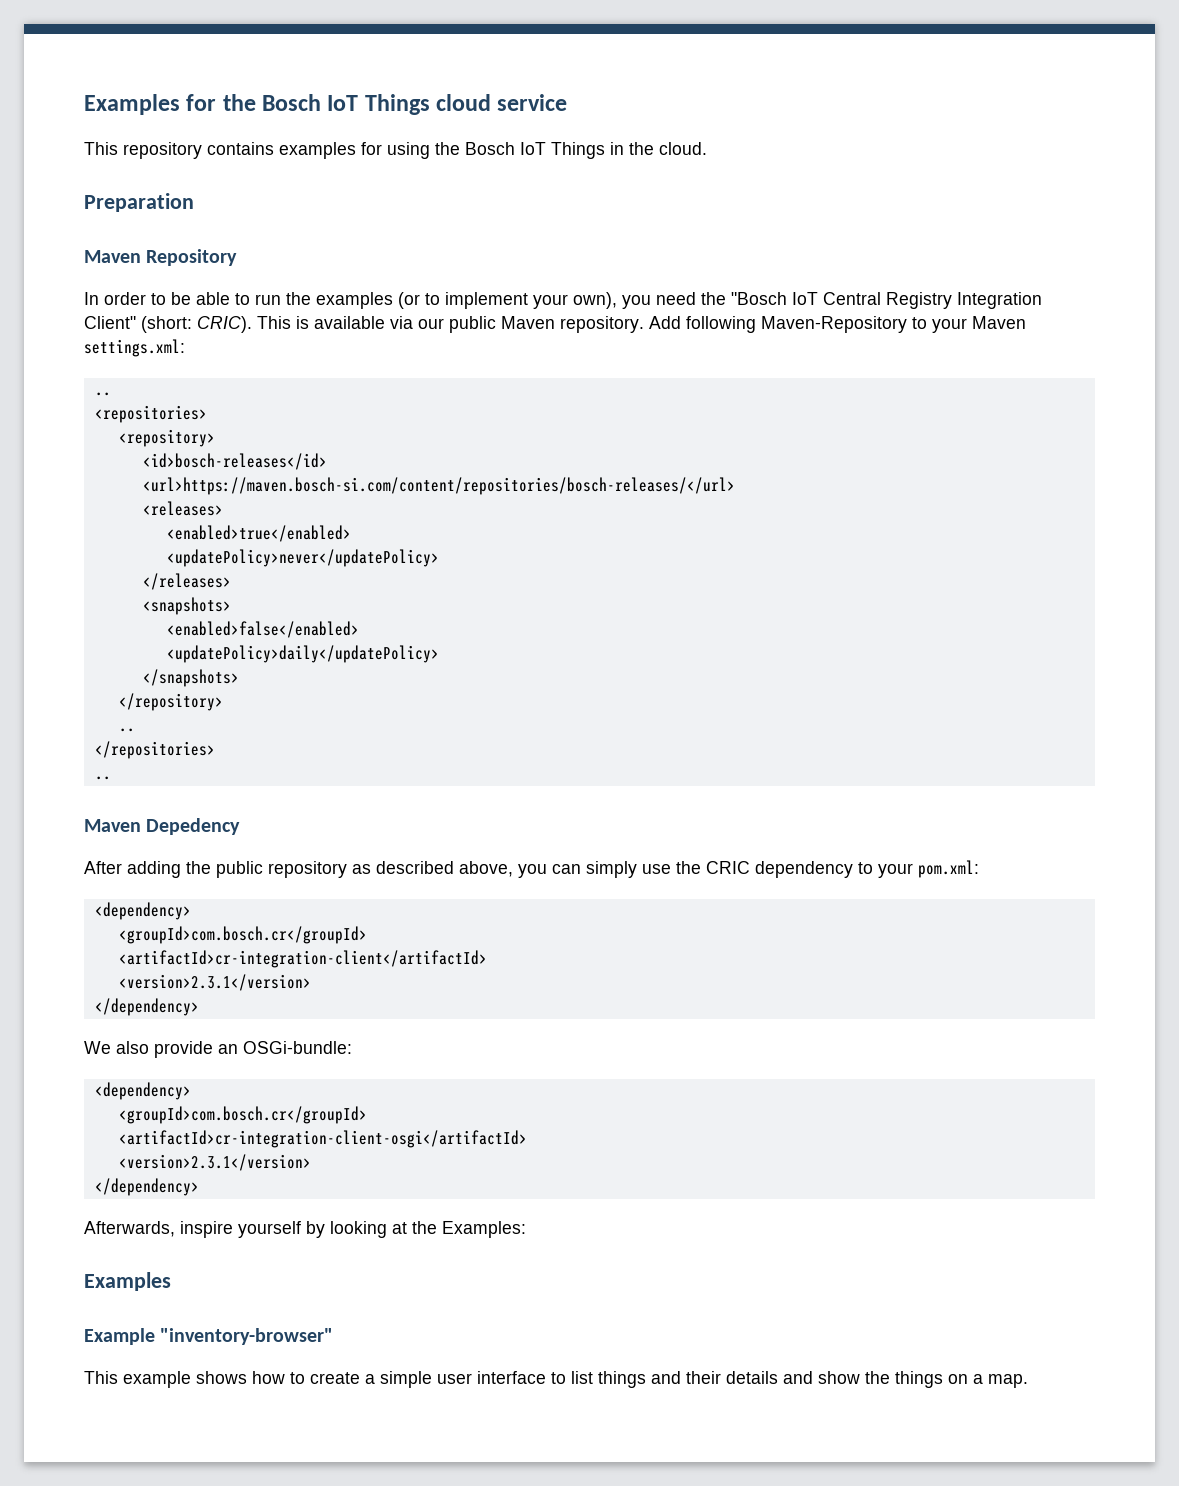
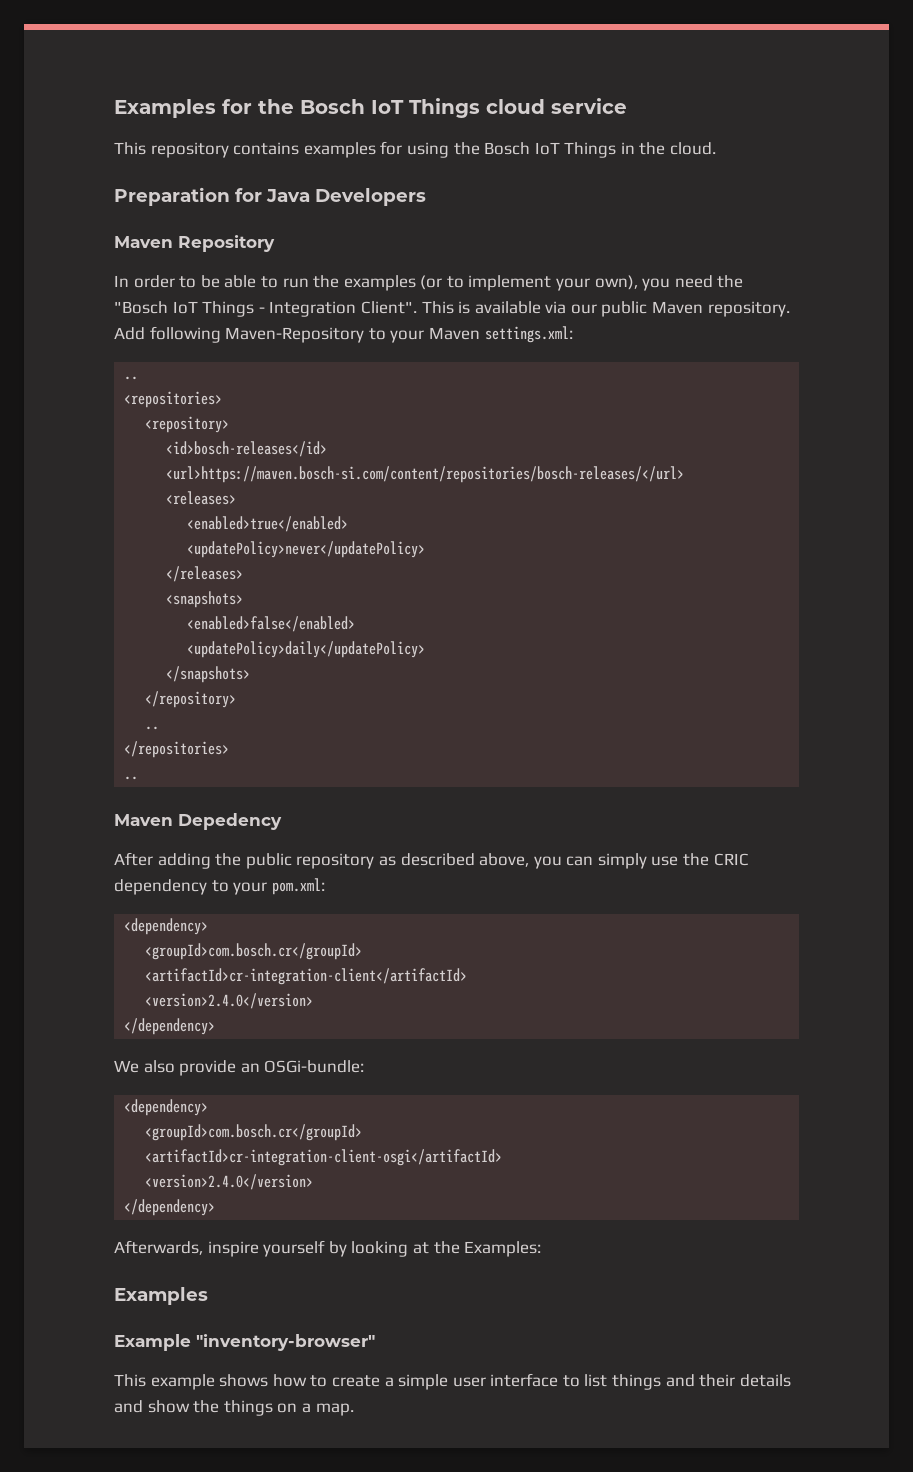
(194, 202) none -> [235,188,426,206] for Java Developers
[823,292,1042,309] [84,316,252,333] Central Registry Integration Client" (short: CRIC). -> [202,301,417,317] Things - Integration Client".
[118,974,311,991] <version>2.3.1</version> -> [145,993,314,1009] <version>2.4.0</version>
[118,1154,311,1171] <version>2.3.1</version> -> [145,1174,314,1190] <version>2.4.0</version>

